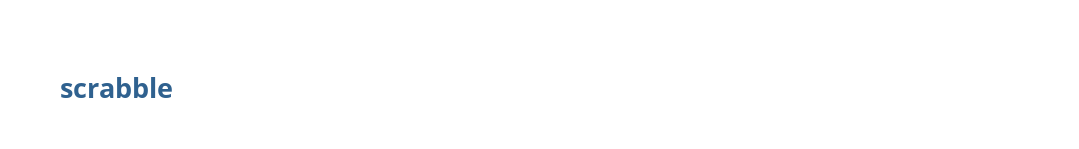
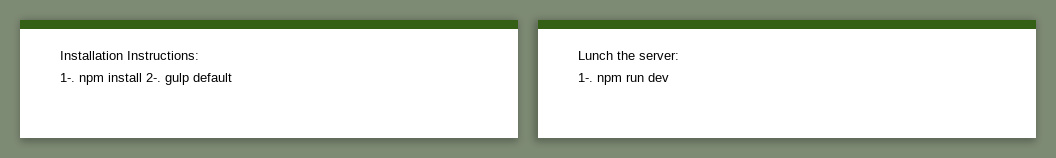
[60,77,173,98] scrabble -> [60,51,199,60] [60,73,232,85] [578,51,679,60] [578,73,669,85] Installation Instructions: // 1-. npm install 2-. gulp default // Lunch the server: // 1-. npm run dev

